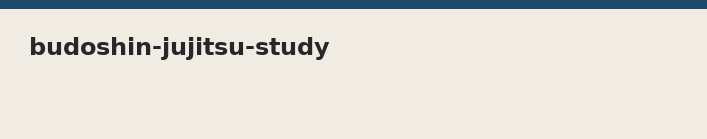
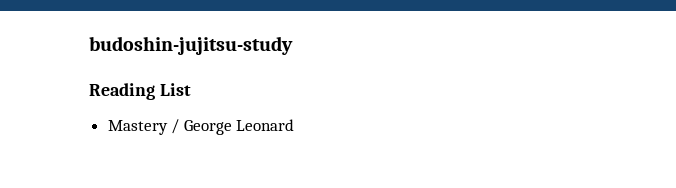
(330, 48) none -> [89,83,191,100] [107,119,295,135] // Reading List // Mastery / George Leonard

